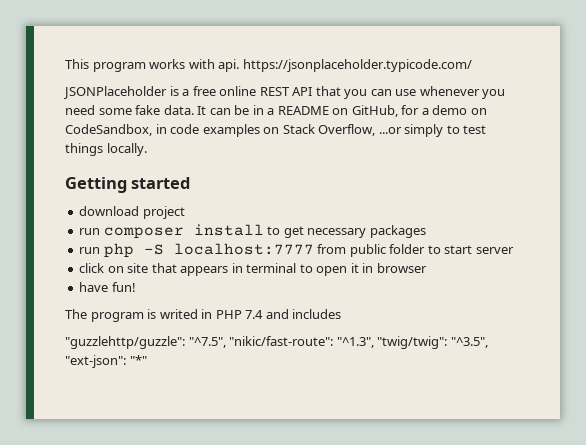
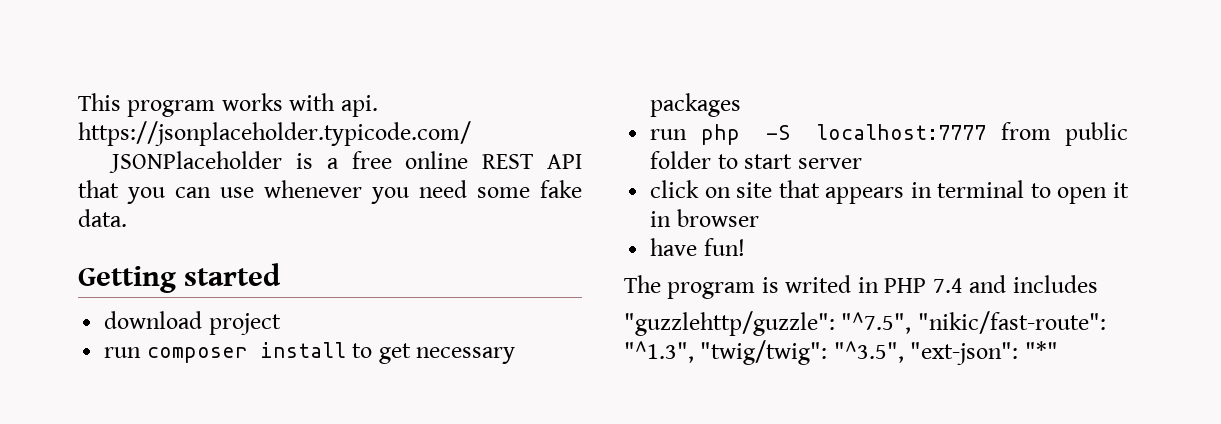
[197,105,487,117] [65,124,487,137] [65,143,147,156] It can be in a README on GitHub, for a demo on CodeSandbox, in code examples on Stack Overflow, ...or simply to test things locally. -> (127, 218) none

